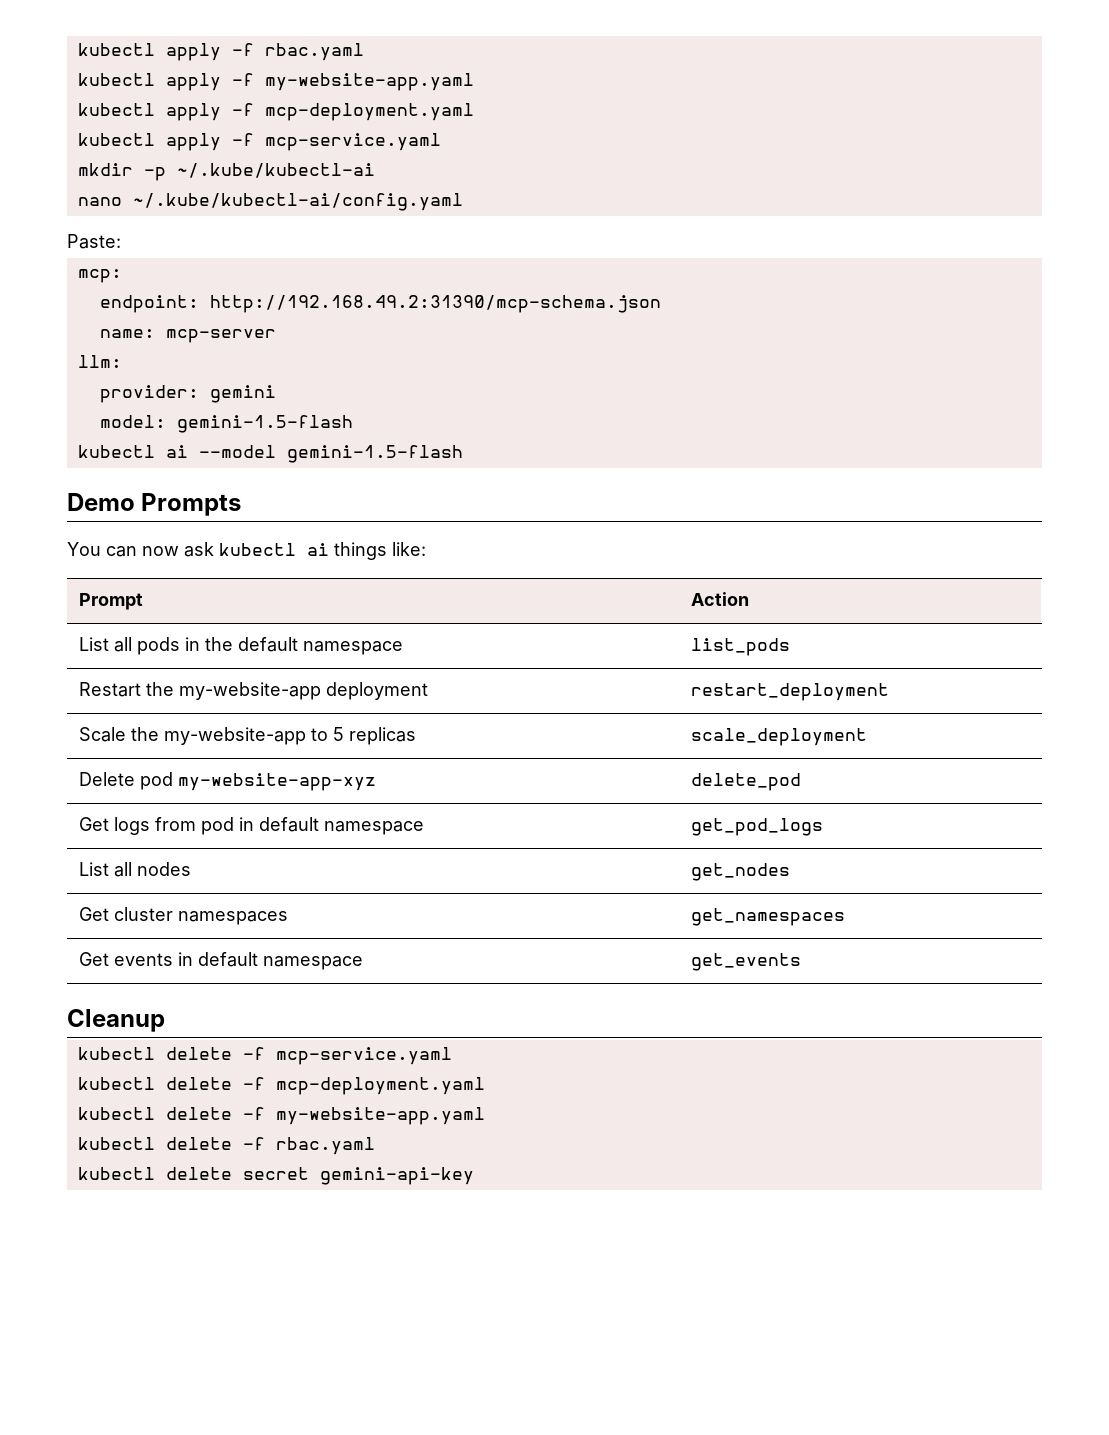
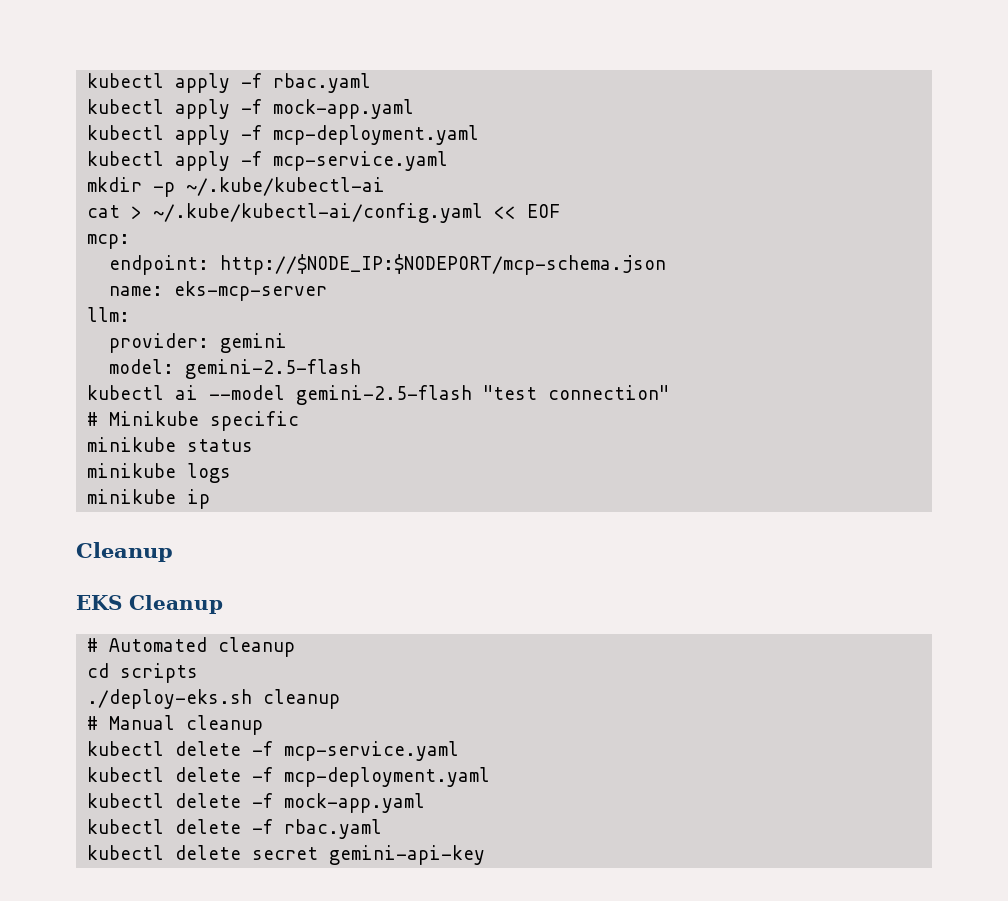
[264,73,474,91] my-website-app.yaml -> [272,99,414,119] mock-app.yaml
[77,197,122,206] nano -> [86,205,142,219] cat >
[67,234,121,249] // Paste: -> [493,204,560,219] << EOF
[209,295,661,313] http://192.168.49.2:31390/mcp-schema.json -> [219,254,666,275] http://$NODE_IP:$NODEPORT/mcp-schema.json
[165,329,276,343] mcp-server -> [173,281,327,301] eks-mcp-server
[176,415,353,433] gemini-1.5-flash -> [184,359,361,379] gemini-2.5-flash
[286,445,463,463] [67,493,242,516] [67,542,426,560] [79,593,144,610] [691,592,750,606] [79,637,404,655] [691,638,791,656] [79,682,429,700] [691,683,890,701] [79,727,417,745] [691,728,868,746] [79,772,377,791] [691,773,802,791] [79,817,425,835] [691,818,824,836] [79,862,192,877] [691,863,791,881] [79,907,289,925] [691,908,846,926] [79,952,364,970] [691,953,802,971] [67,1009,165,1032] gemini-1.5-flash // Demo Prompts // You can now ask kubectl ai things like: // Prompt | Action // List all pods in the default namespace | list_pods // Restart the my-website-app deployment | restart_deployment // Scale the my-website-app to 5 replicas | scale_deployment // Delete pod my-website-app-xyz | delete_pod // Get logs from pod in default namespace | get_pod_logs // List all nodes | get_nodes // Get cluster namespaces | get_namespaces // Get events in default namespace | get_events // Cleanup -> [295,385,669,405] [86,411,299,431] [86,437,253,452] [86,463,231,483] [86,489,210,509] [76,542,173,562] [76,595,223,614] [86,637,295,657] [86,663,198,683] [86,689,340,709] [86,715,263,735] gemini-2.5-flash "test connection" // # Minikube specific // minikube status // minikube logs // minikube ip // Cleanup // EKS Cleanup // # Automated cleanup // cd scripts // ./deploy-eks.sh cleanup // # Manual cleanup
[275,1107,485,1125] my-website-app.yaml -> [283,793,425,813] mock-app.yaml

